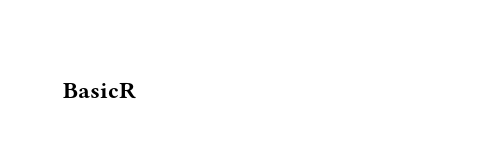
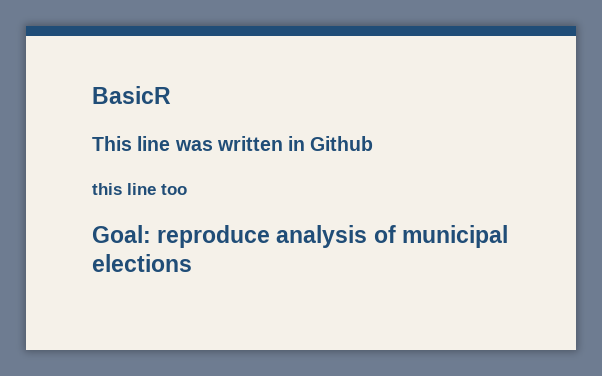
(136, 90) none -> [92,136,374,151] [92,183,187,195] [92,225,508,248] [92,254,192,272] // This line was written in Github // this line too // Goal: reproduce analysis of municipal elections

